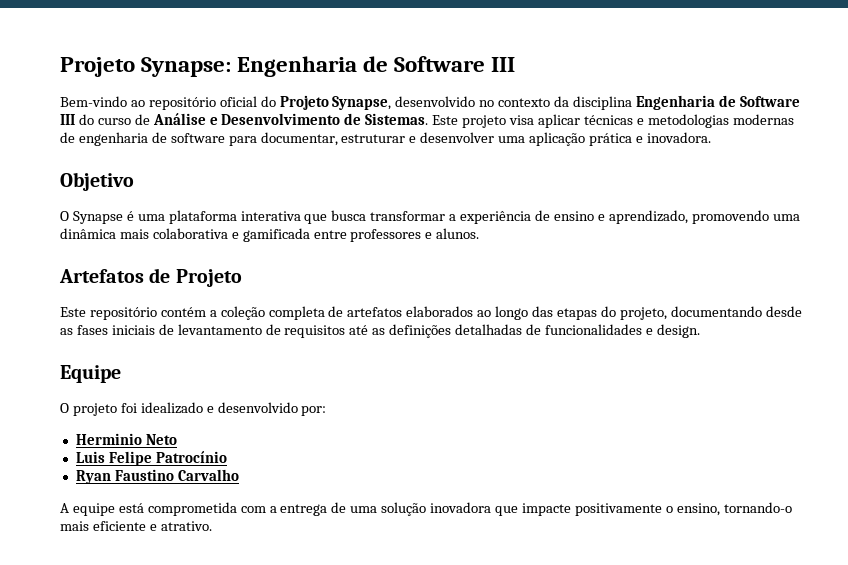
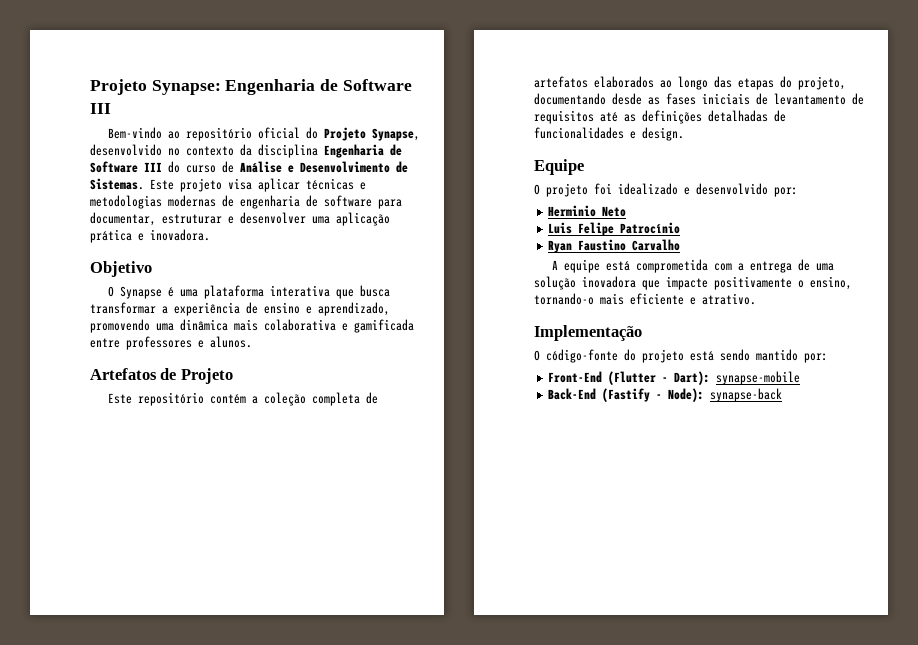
(212, 526) none -> [534,325,642,341] [534,349,828,363] [548,371,801,385] [548,388,783,402] // Implementação // O código-fonte do projeto está sendo mantido por: // Front-End (Flutter - Dart): synapse-mobile // Back-End (Fastify - Node): synapse-back

